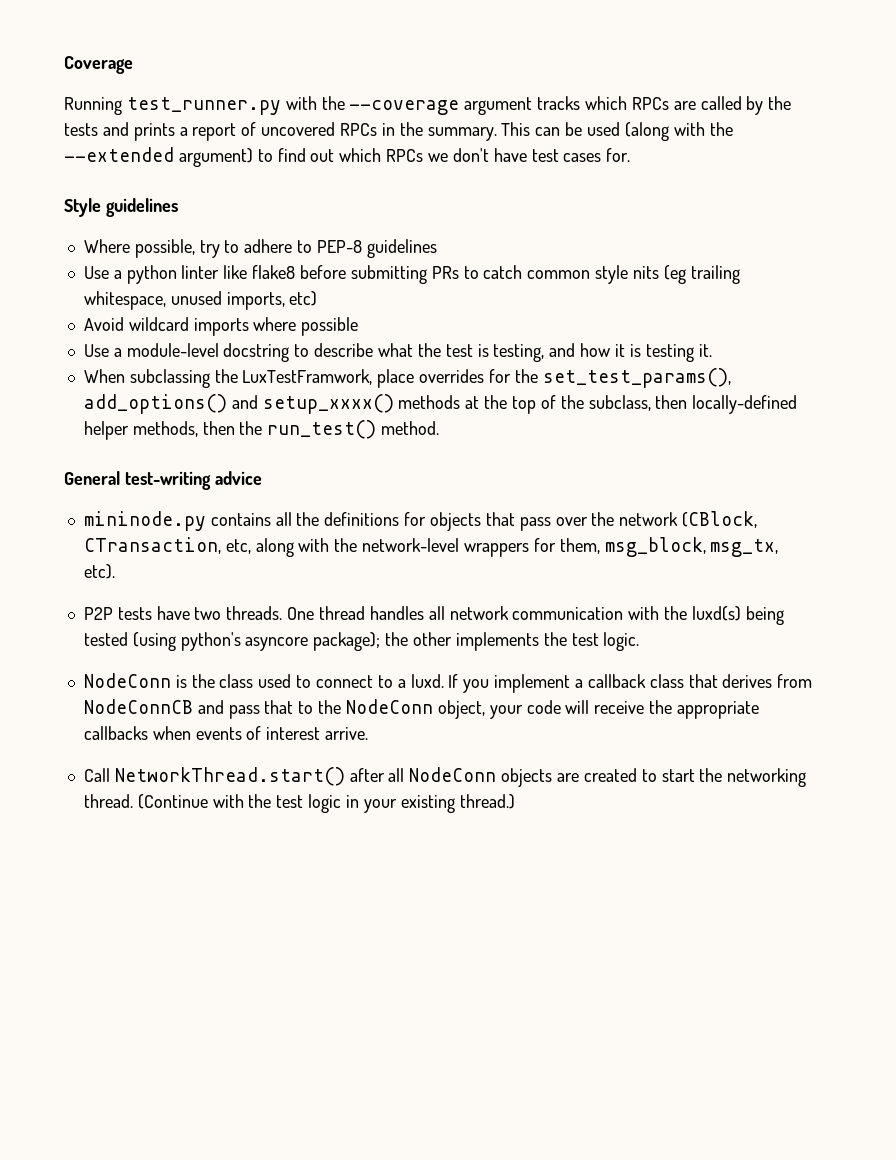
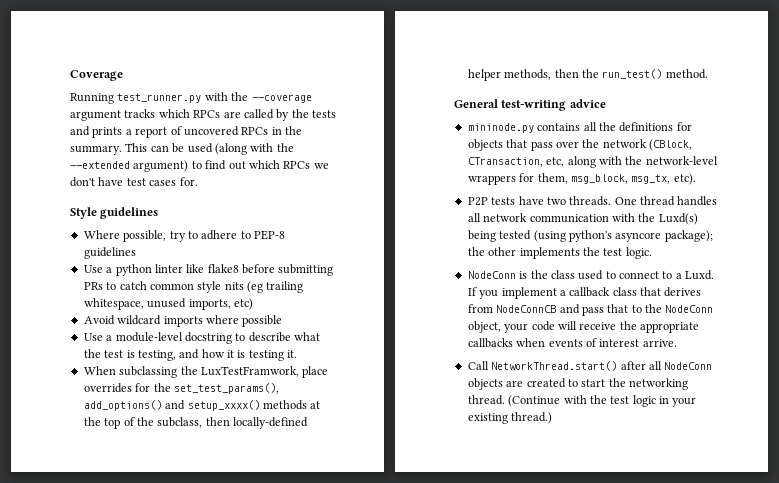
[691,606,741,621] luxd(s) -> [658,213,698,225] Luxd(s)
[410,674,444,688] luxd. -> [685,270,715,280] Luxd.

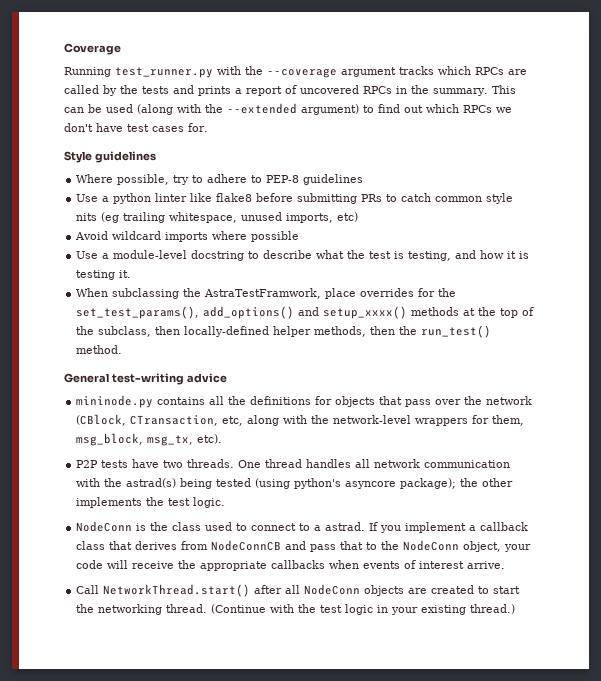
[200,366,299,377] LuxTestFramwork, -> [204,288,322,299] AstraTestFramwork,
[658,213,698,225] Luxd(s) -> [126,478,177,488] astrad(s)
[685,270,715,280] Luxd. -> [325,522,366,531] astrad.

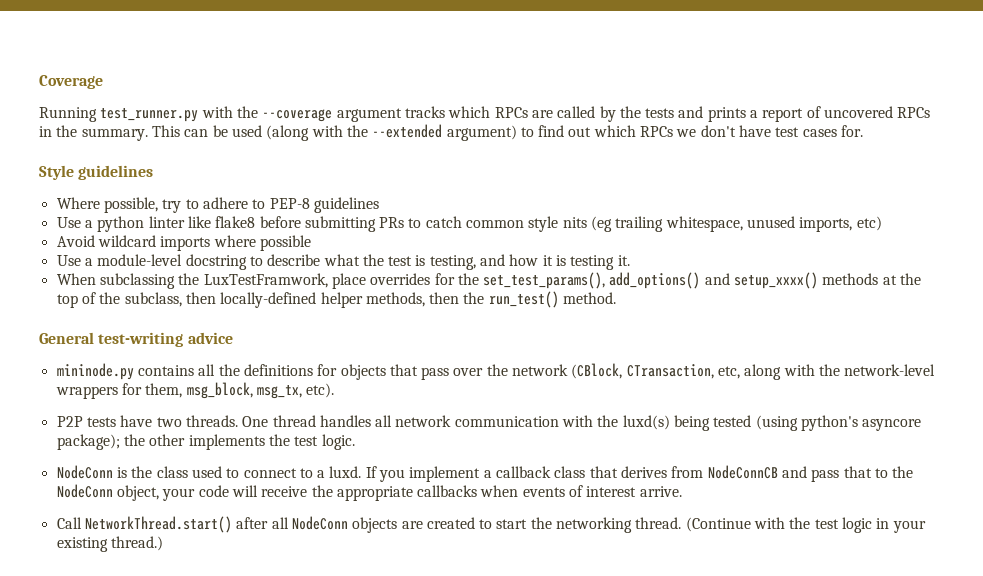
[204,288,322,299] AstraTestFramwork, -> [203,273,328,288] LuxTestFramwork,
[126,478,177,488] astrad(s) -> [622,415,670,430] luxd(s)
[325,522,366,531] astrad. -> [329,466,362,478] luxd.

